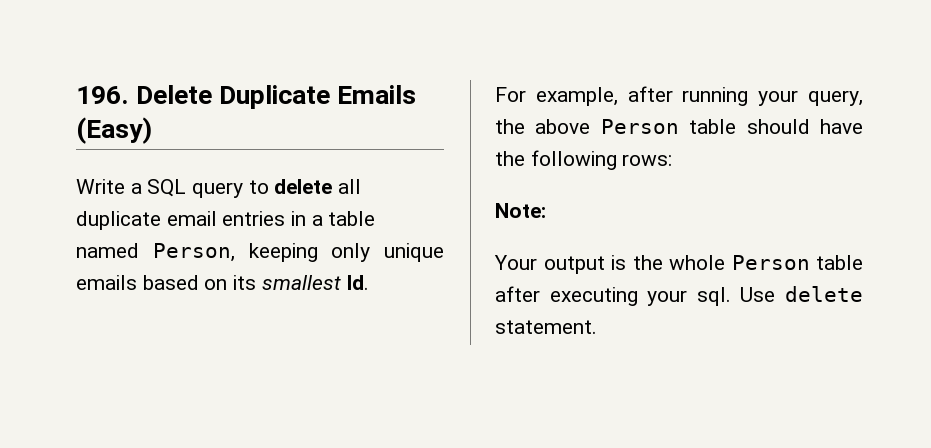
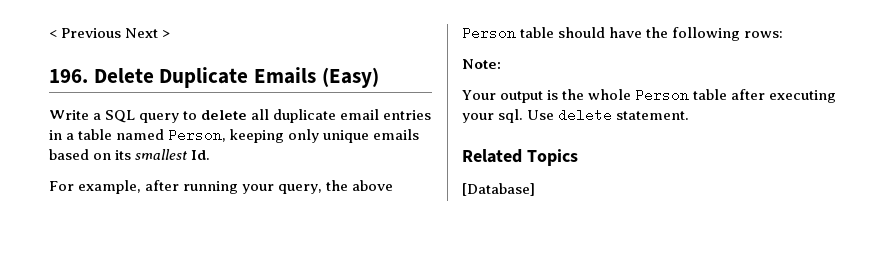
(76, 95) none -> [49,28,171,38] < Previous Next > //
(597, 327) none -> [462,149,578,166] [462,183,535,196] // Related Topics // [Database]

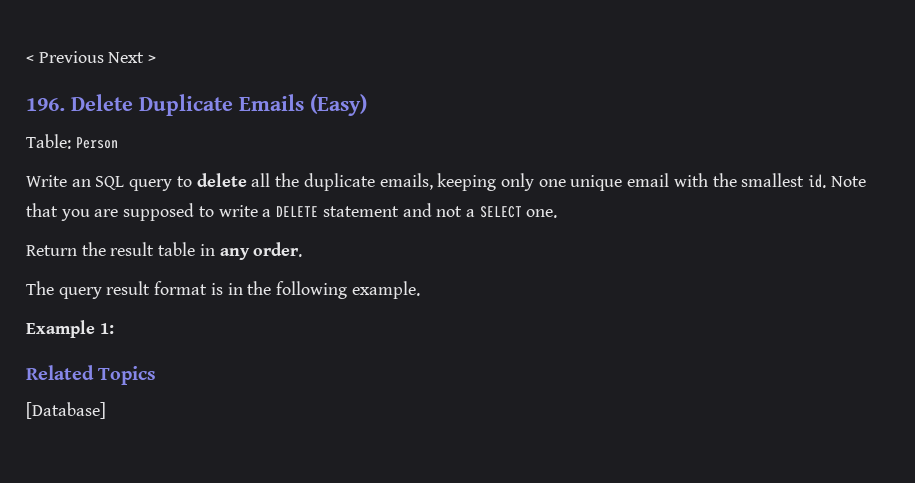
(379, 77) none -> [26,134,118,149] // Table: Person
[93,113,102,120] a -> [71,179,91,187] an
[273,109,432,123] [49,128,420,143] [49,149,211,160] [49,180,394,194] [462,26,784,41] [462,59,501,69] [462,88,837,103] [462,108,690,123] duplicate email entries in a table named Person, keeping only unique emails based on its smallest Id. // For example, after running your query, the above Person table should have the following rows: // Note: // Your output is the whole Person table after executing your sql. Use delete statement. -> [275,173,866,191] [26,203,558,221] [26,242,303,260] [26,281,420,299] [26,320,114,338] the duplicate emails, keeping only one unique email with the smallest id. Note that you are supposed to write a DELETE statement and not a SELECT one. // Return the result table in any order. // The query result format is in the following example. // Example 1:

